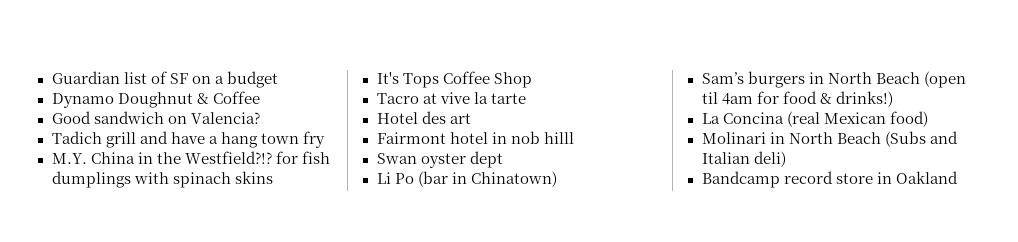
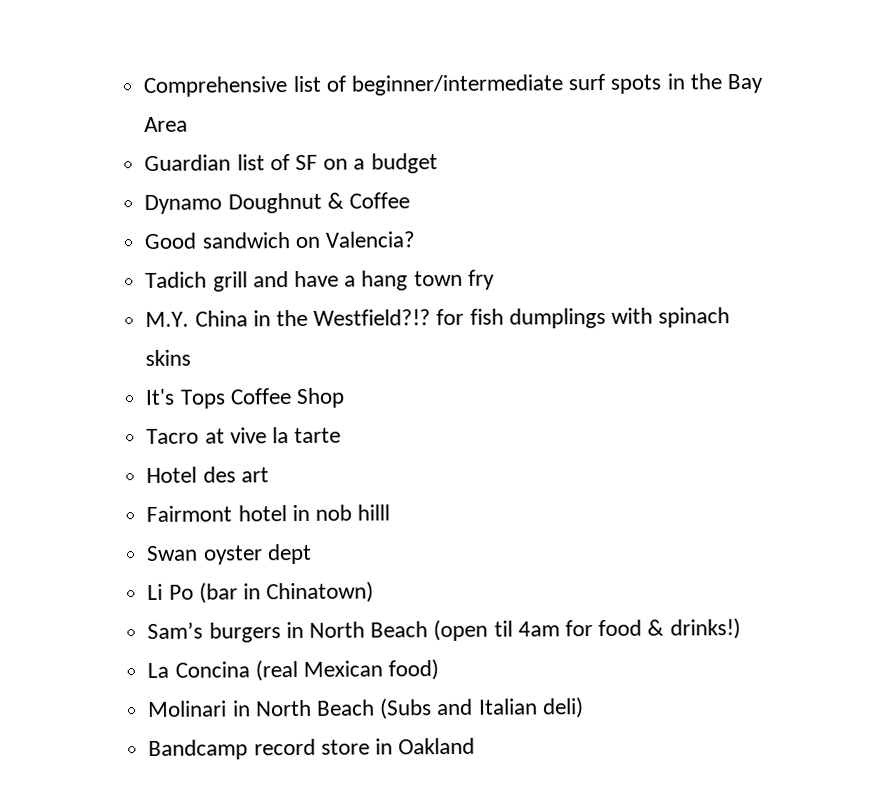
(51, 77) none -> [143,73,763,98] [144,116,189,133] Comprehensive list of beginner/intermediate surf spots in the Bay Area //

